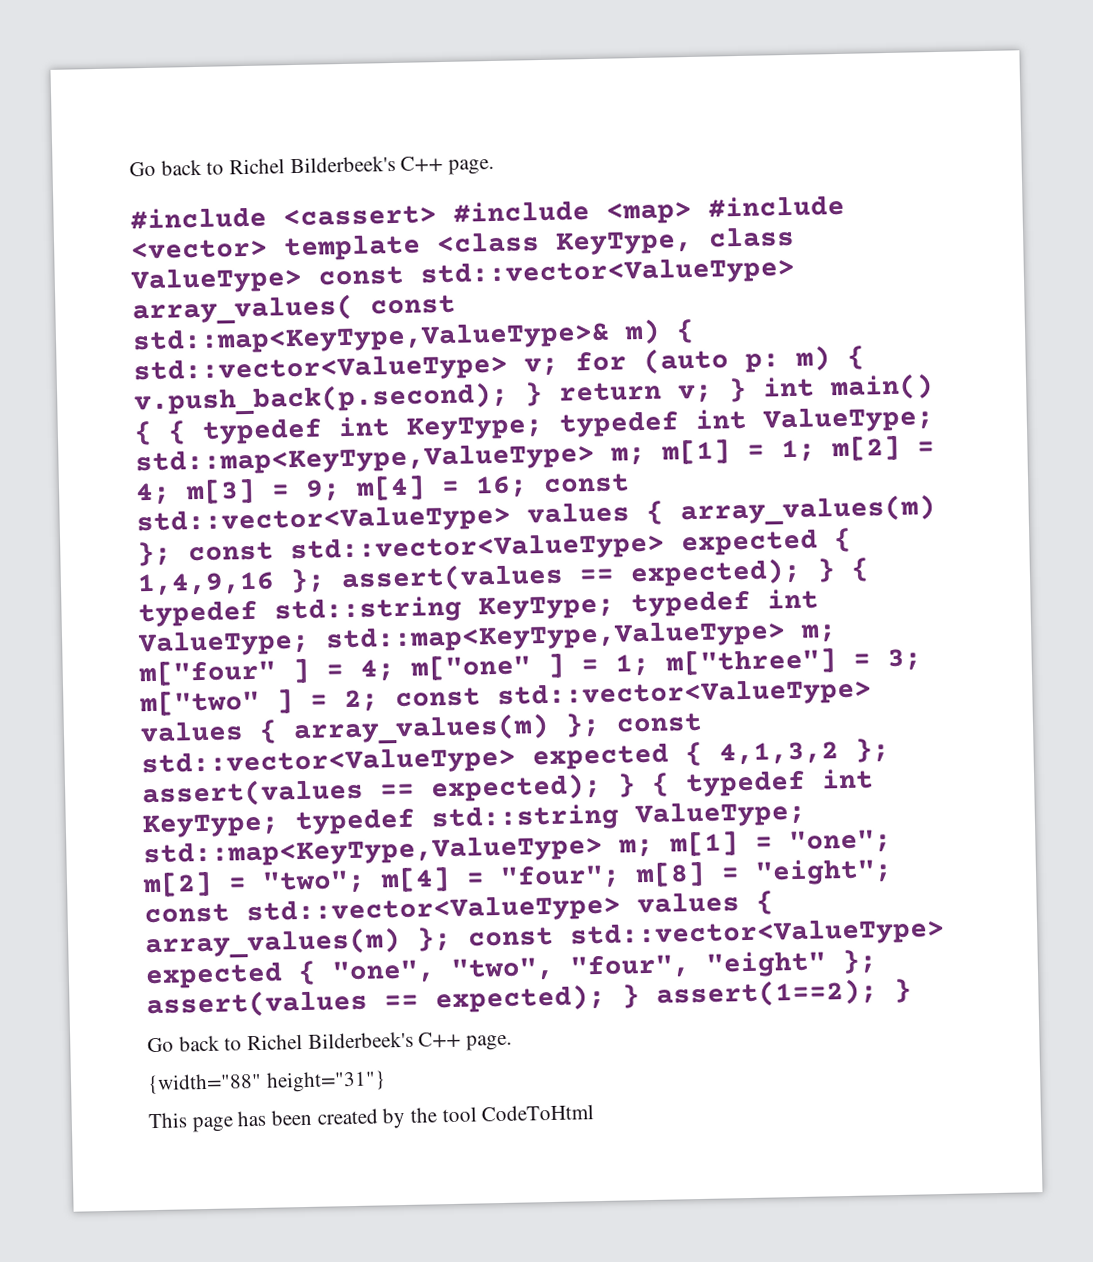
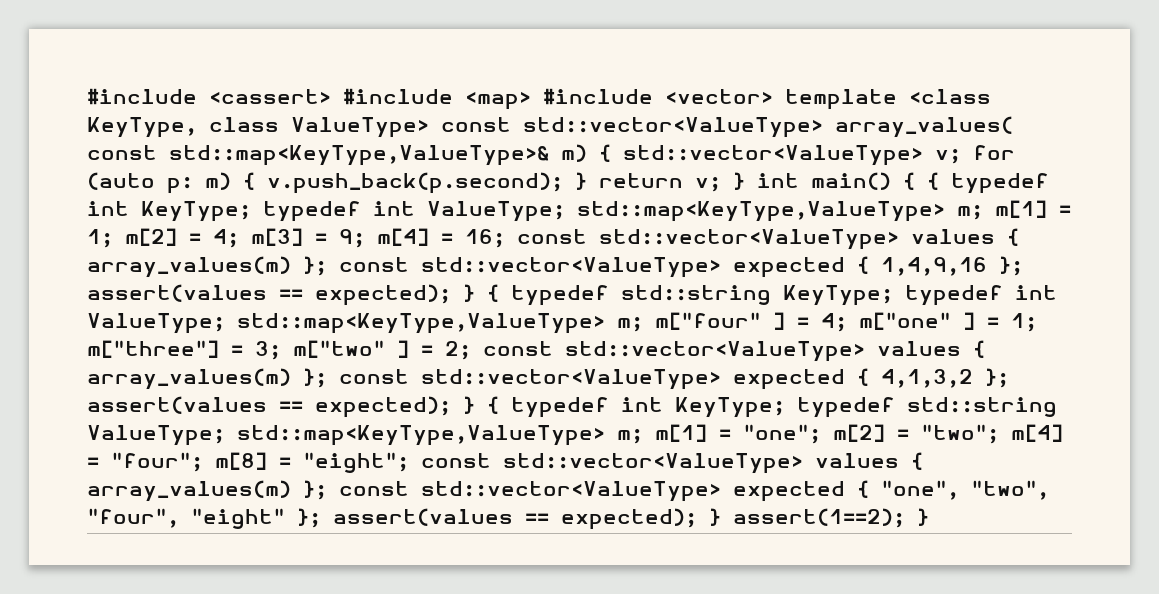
[129,155,495,177] Go back to Richel Bilderbeek's C++ page. // -> (87, 96) none
[147,1031,513,1053] [147,1070,386,1095] [148,1104,595,1133] // Go back to Richel Bilderbeek's C++ page. // {width="88" height="31"} // This page has been created by the tool CodeToHtml -> (929, 517) none

